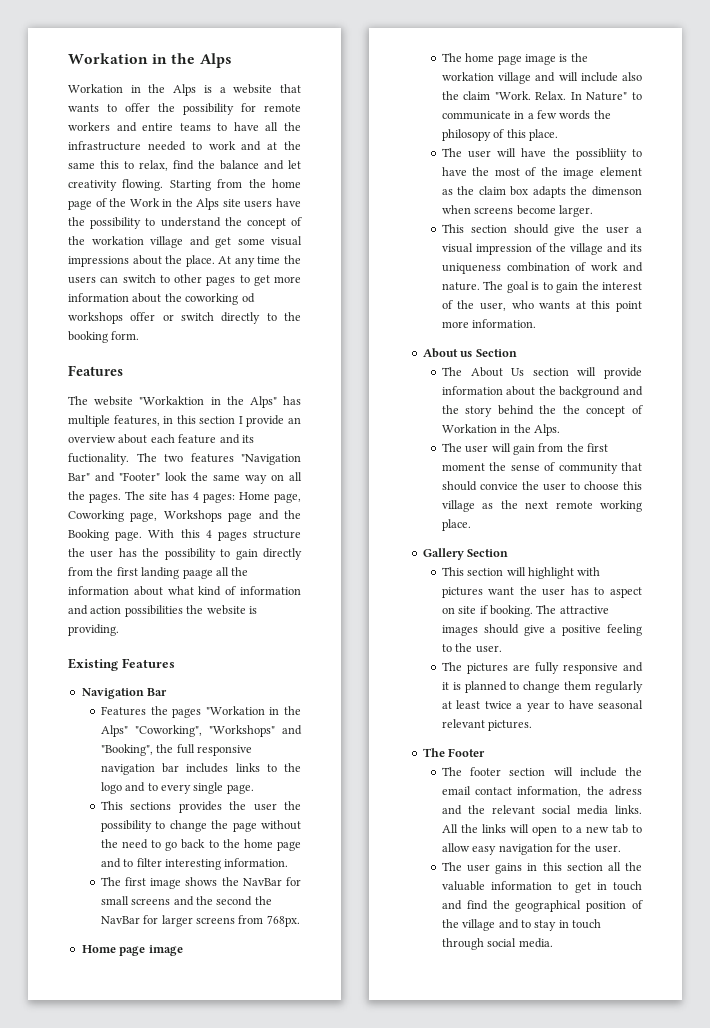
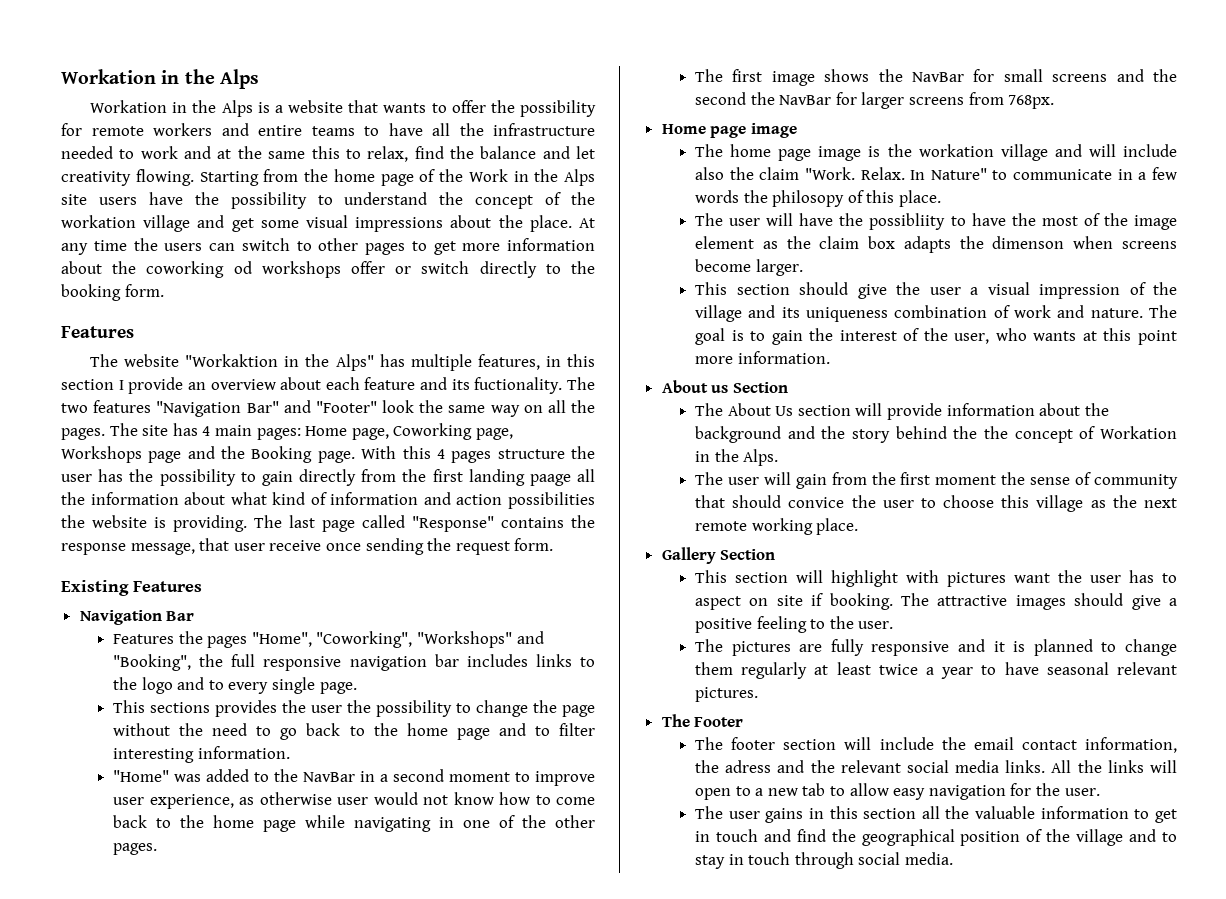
(199, 496) none -> [214,425,252,436] main
(119, 630) none -> [254,515,595,532] [61,538,554,555] The last page called "Response" contains the response message, that user receive once sending the request form.
[205,706,301,715] [100,725,128,737] "Workation in the Alps" -> [251,632,312,647] "Home",
(289, 862) none -> [113,769,596,786] [113,792,596,809] [113,815,596,832] [113,843,158,855] // "Home" was added to the NavBar in a second moment to improve user experience, as otherwise user would not know how to come back to the home page while navigating in one of the other pages.

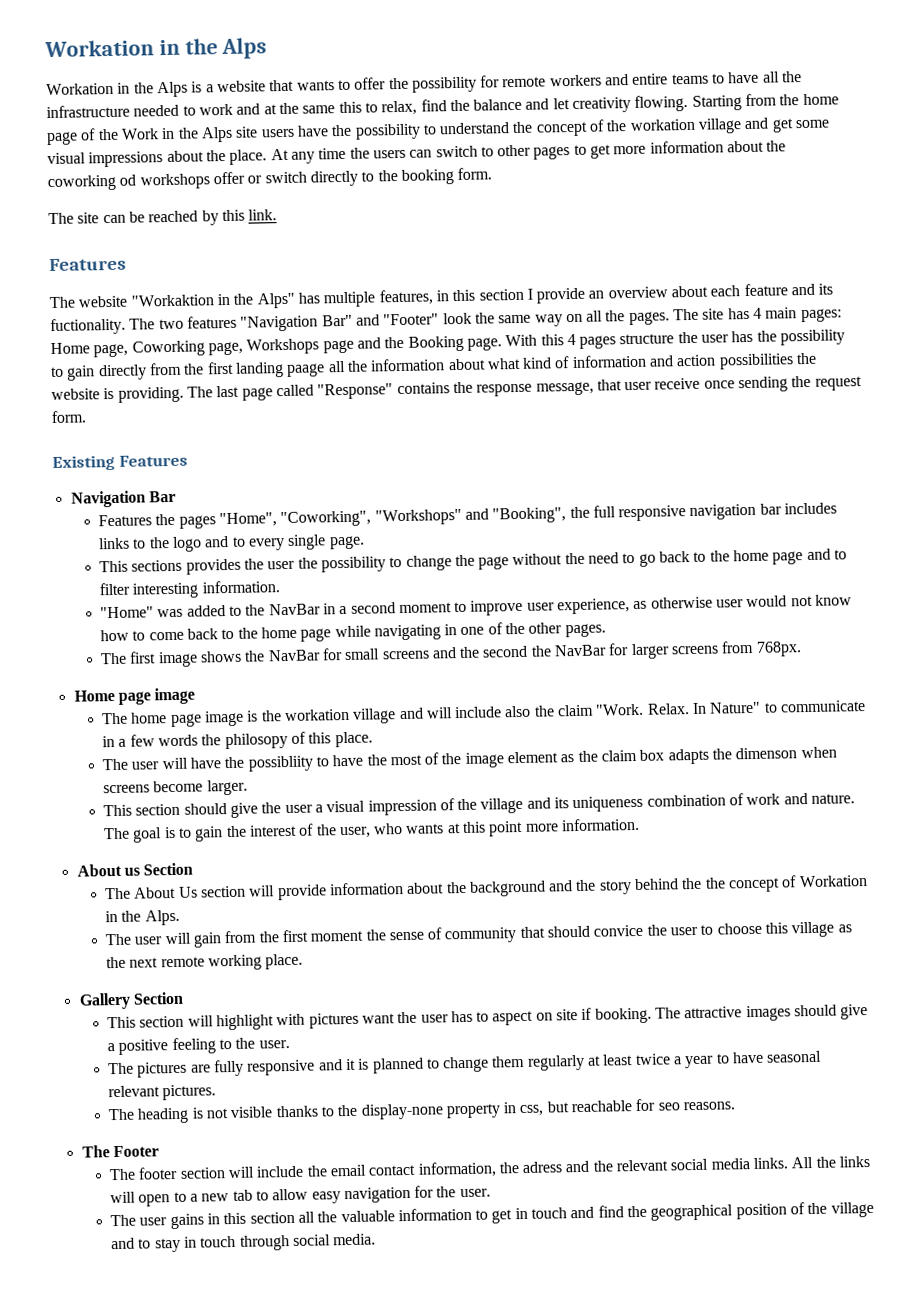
(164, 290) none -> [48,209,278,226] // The site can be reached by this link.
(759, 694) none -> [107,1098,736,1124] // The heading is not visible thanks to the display-none property in css, but reachable for seo reasons.

